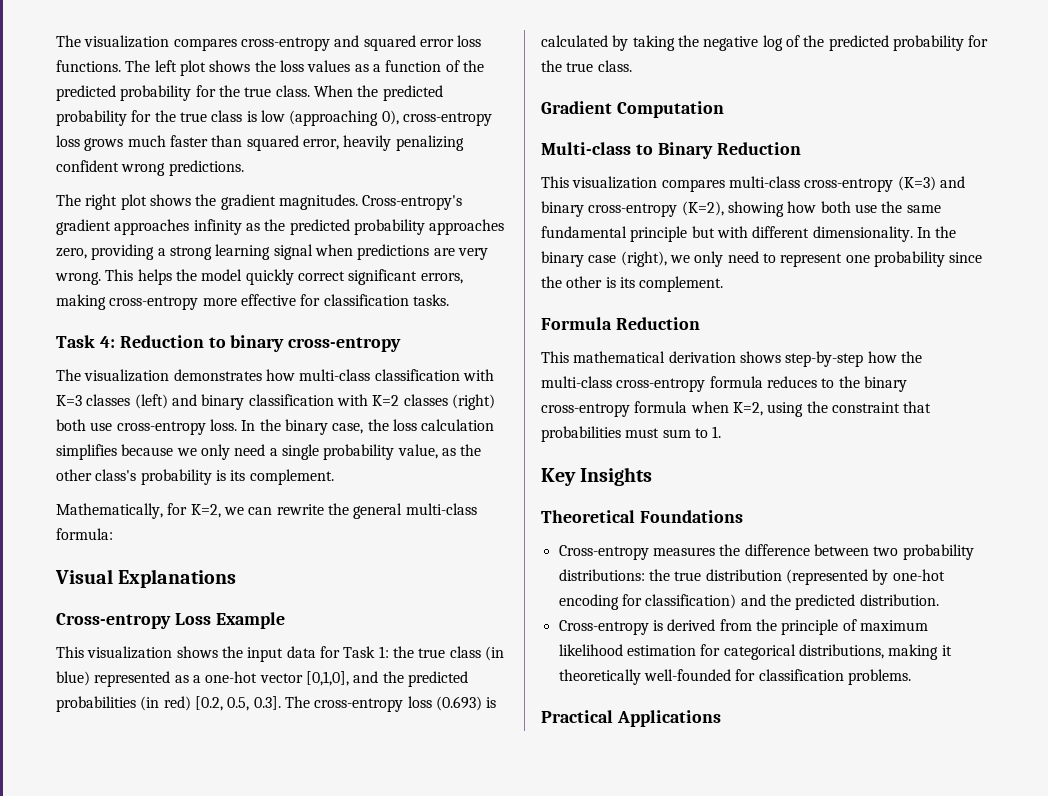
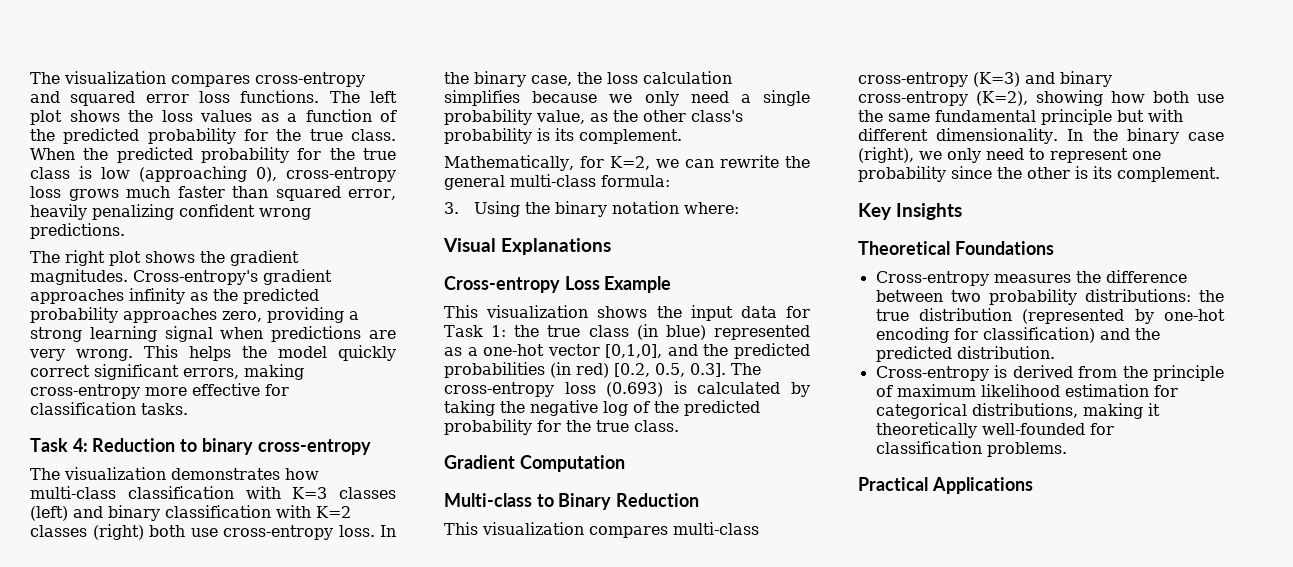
(113, 534) none -> [444,201,740,217] // 3. Using the binary notation where:
[541,317,700,330] [541,351,922,367] [541,376,907,392] [541,401,932,417] [541,426,722,442] // Formula Reduction // This mathematical derivation shows step-by-step how the multi-class cross-entropy formula reduces to the binary cross-entropy formula when K=2, using the constraint that probabilities must sum to 1. -> (1220, 174) none

